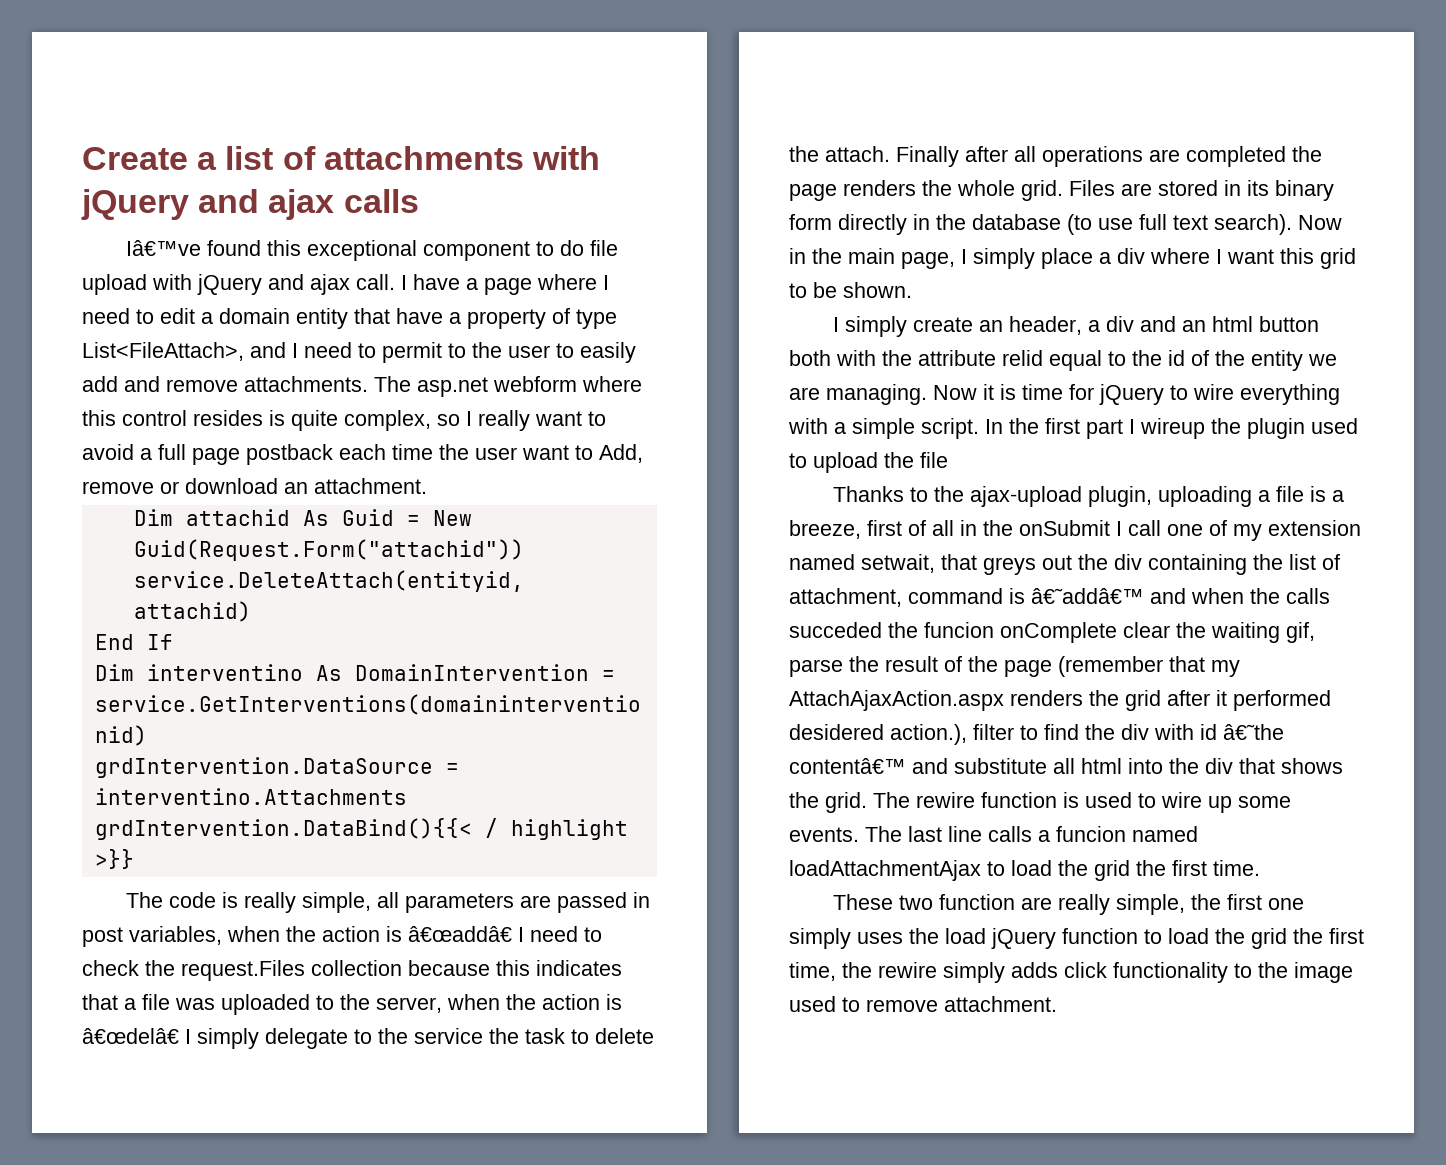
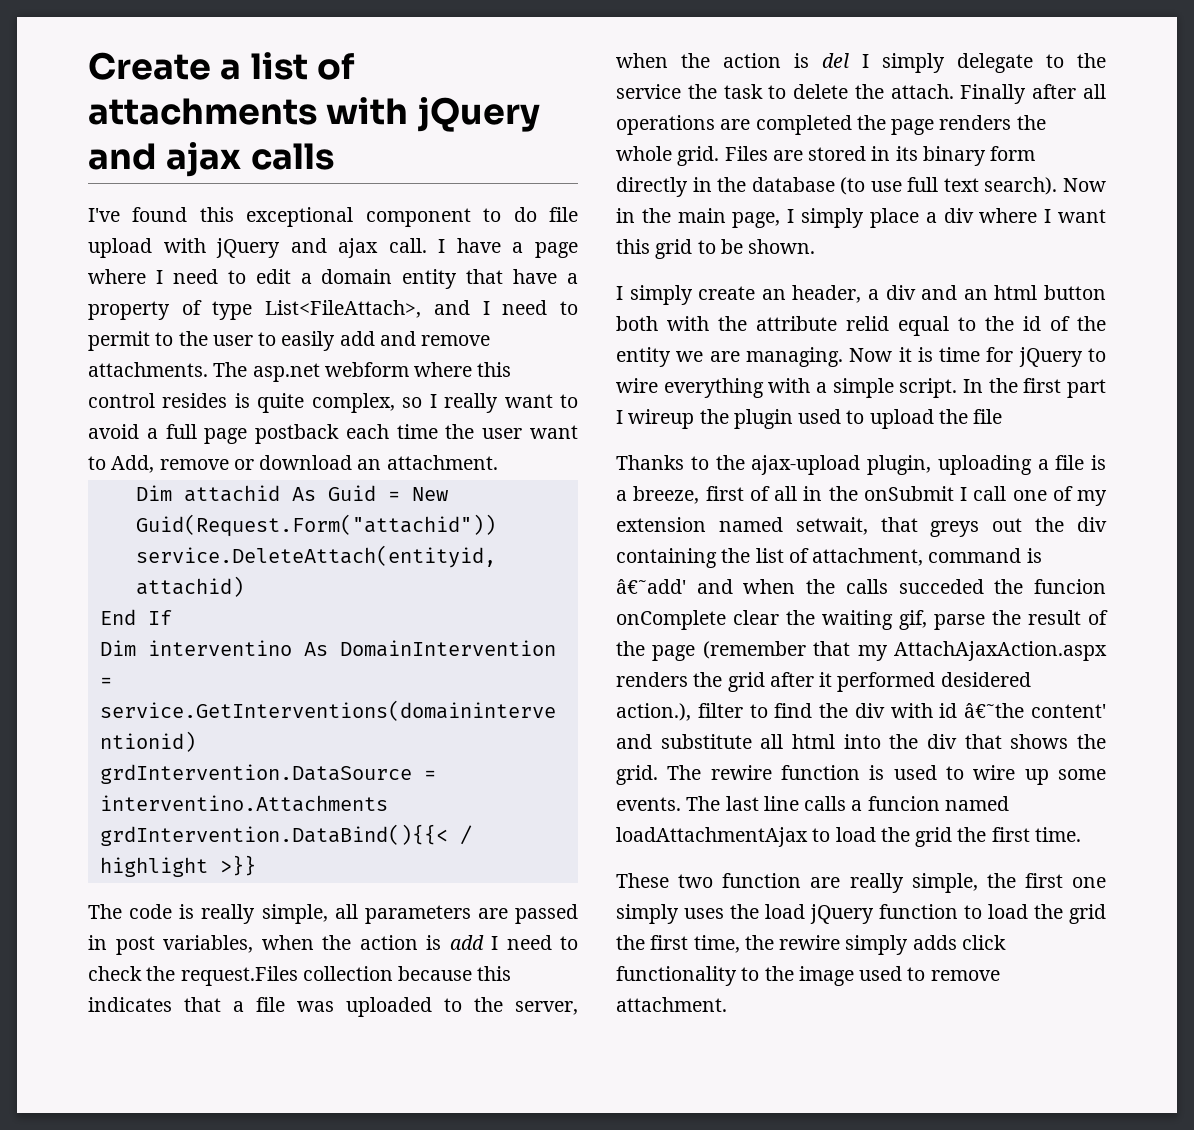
[126,240,202,256] Iâ€™ve -> [88,208,120,222] I've
[408,926,512,942] â€œaddâ€ -> [449,935,484,950] add
[82,1028,179,1044] â€œdelâ€ -> [822,53,849,68] del
[1031,588,1144,604] â€˜addâ€™ -> [616,579,686,594] â€˜add'
[789,758,906,774] contentâ€™ -> [1031,704,1106,718] content'

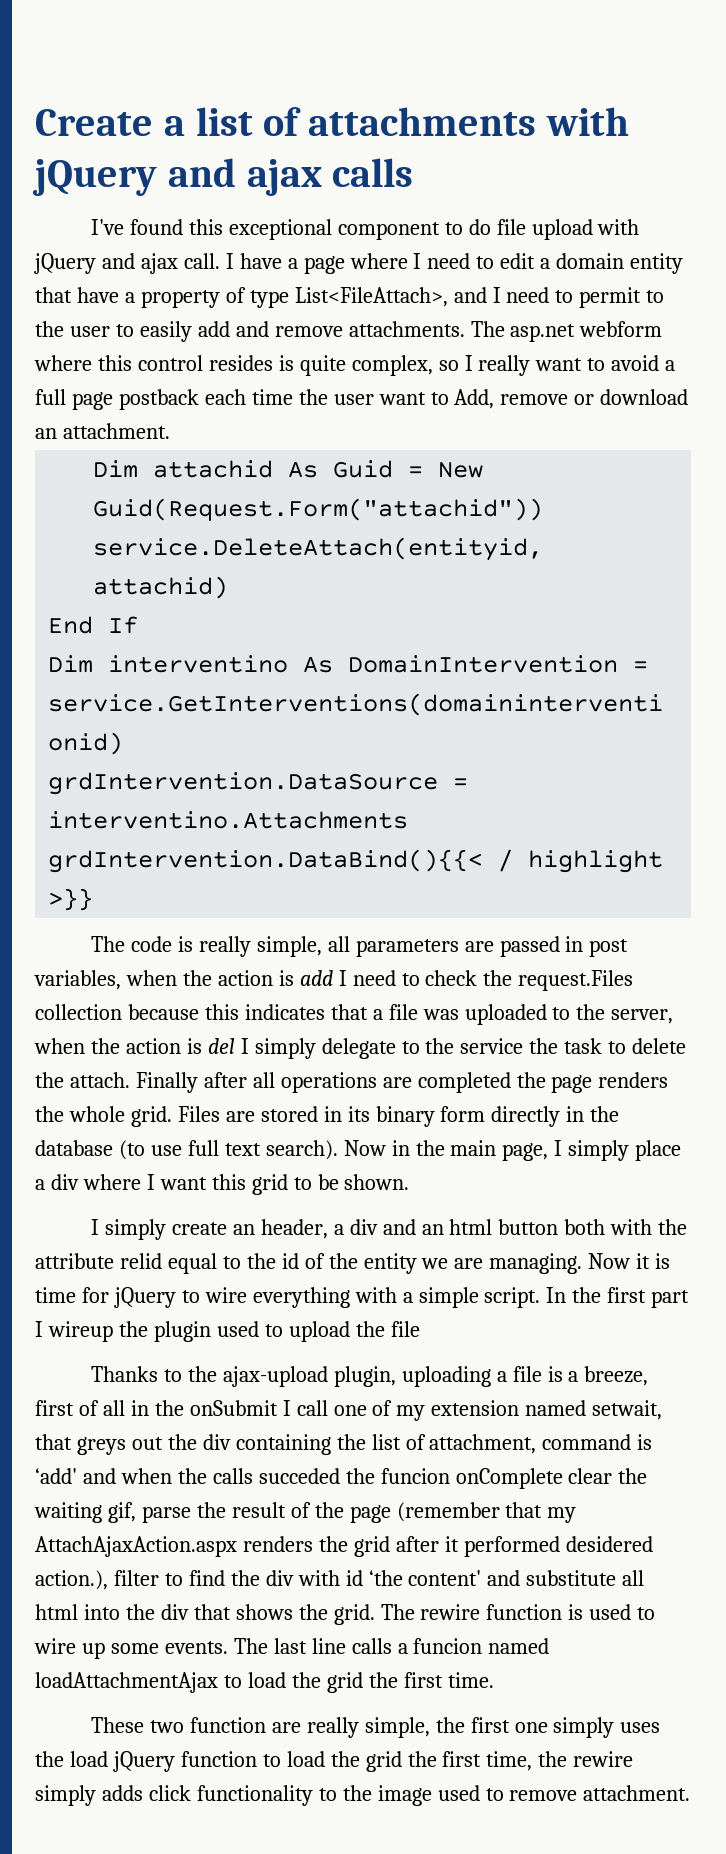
[616,579,686,594] â€˜add' -> [35,1468,77,1484] ‘add'
[964,703,1025,718] â€˜the -> [368,1570,403,1586] ‘the

